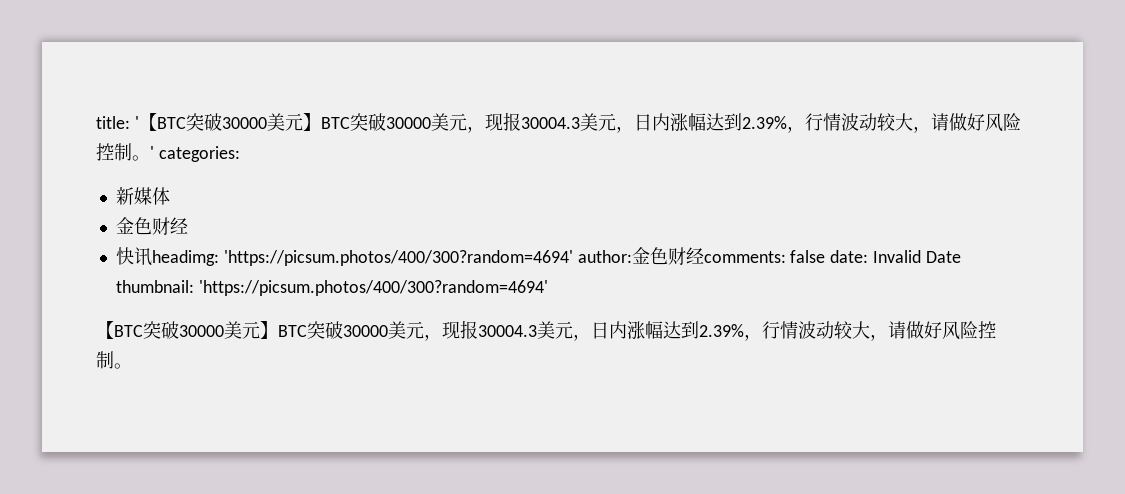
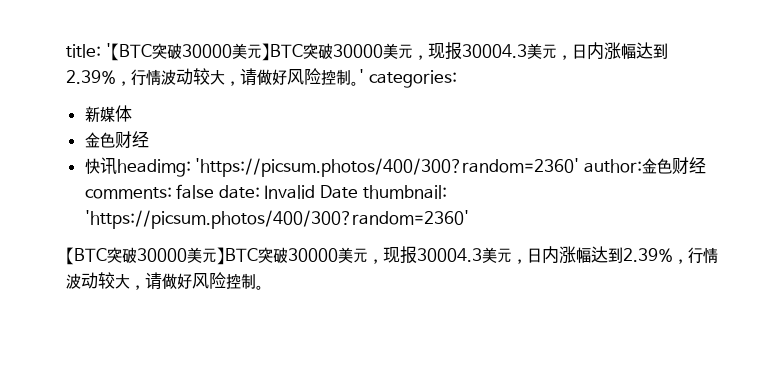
[223,250,573,266] 'https://picsum.photos/400/300?random=4694' -> [195,158,580,177] 'https://picsum.photos/400/300?random=2360'
[198,280,548,296] 'https://picsum.photos/400/300?random=4694' -> [84,210,469,229] 'https://picsum.photos/400/300?random=2360'

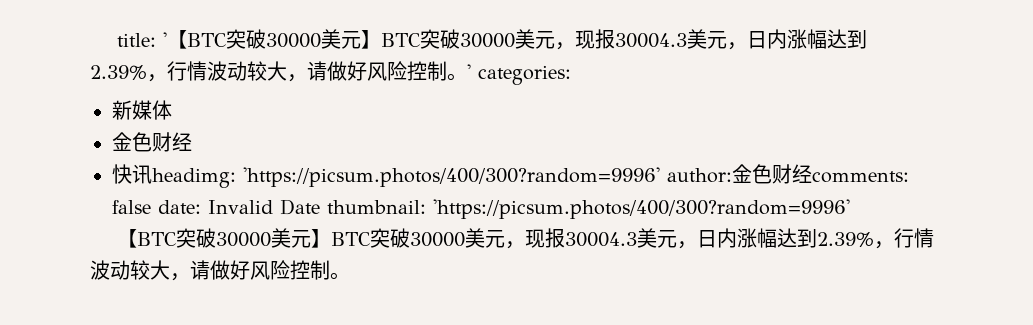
[195,158,580,177] 'https://picsum.photos/400/300?random=2360' -> [243,167,660,187] 'https://picsum.photos/400/300?random=9996'
[84,210,469,229] 'https://picsum.photos/400/300?random=2360' -> [433,199,850,219] 'https://picsum.photos/400/300?random=9996'

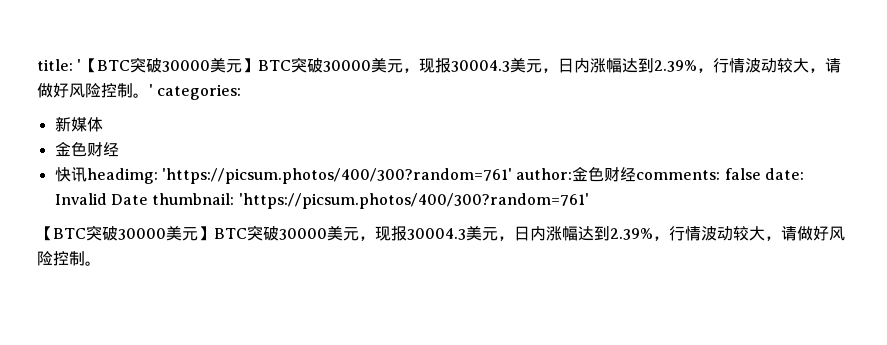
[243,167,660,187] 'https://picsum.photos/400/300?random=9996' -> [161,168,512,184] 'https://picsum.photos/400/300?random=761'
[433,199,850,219] 'https://picsum.photos/400/300?random=9996' -> [238,193,589,209] 'https://picsum.photos/400/300?random=761'

